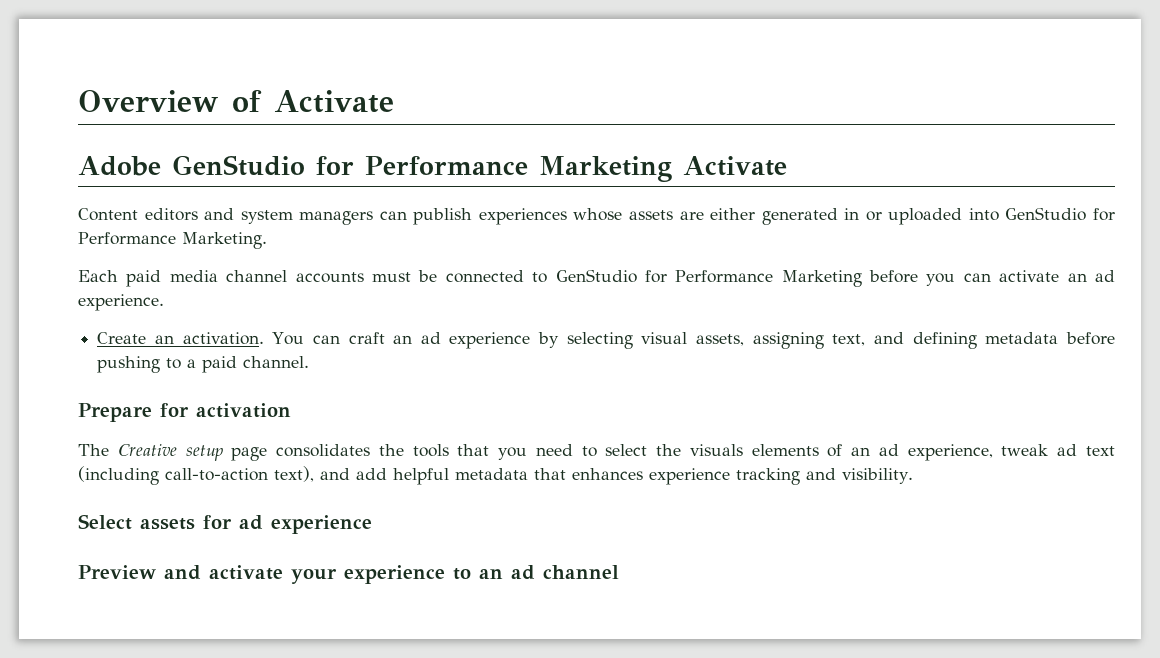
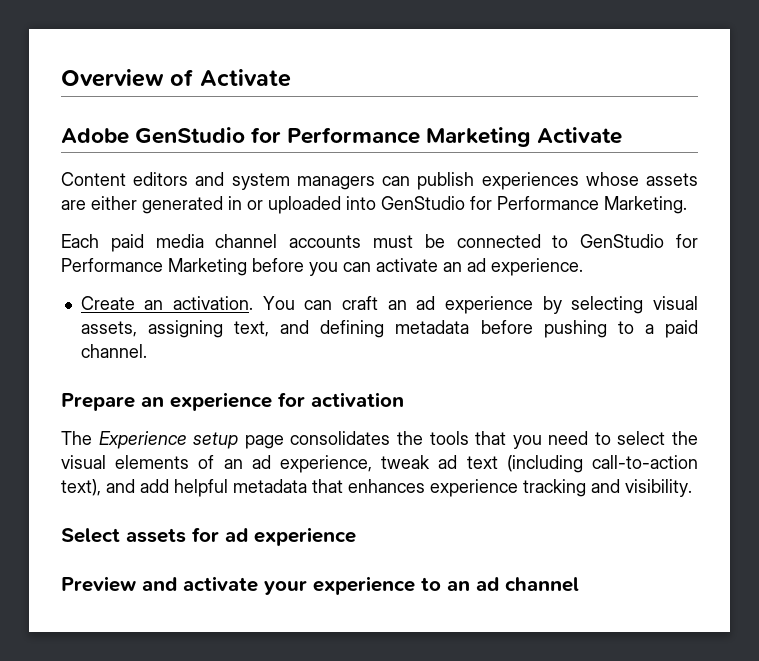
(152, 412) none -> [141,392,272,411] an experience
[117,444,177,456] Creative -> [98,431,187,449] Experience
[689,444,743,456] visuals -> [61,455,106,469] visual

